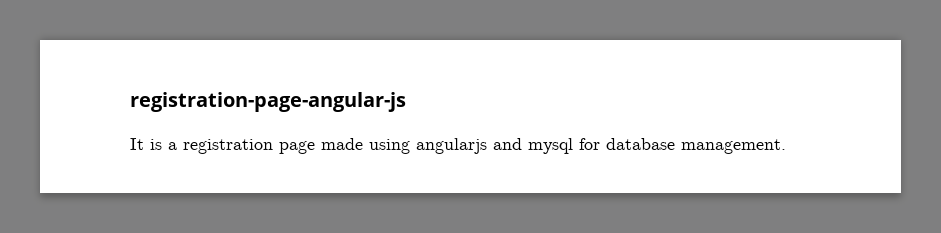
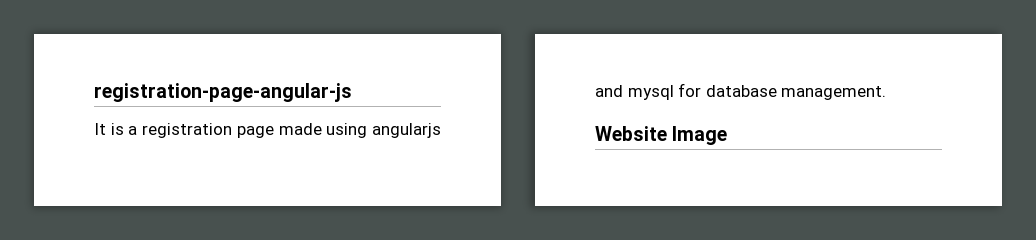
(786, 146) none -> [595,126,728,145] // Website Image

